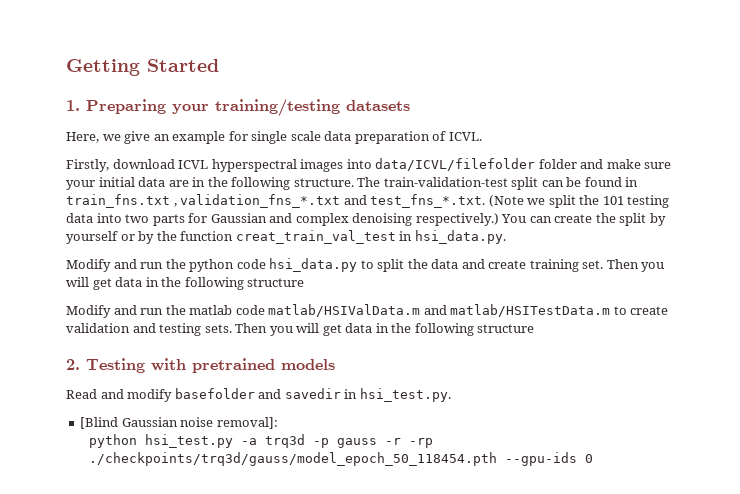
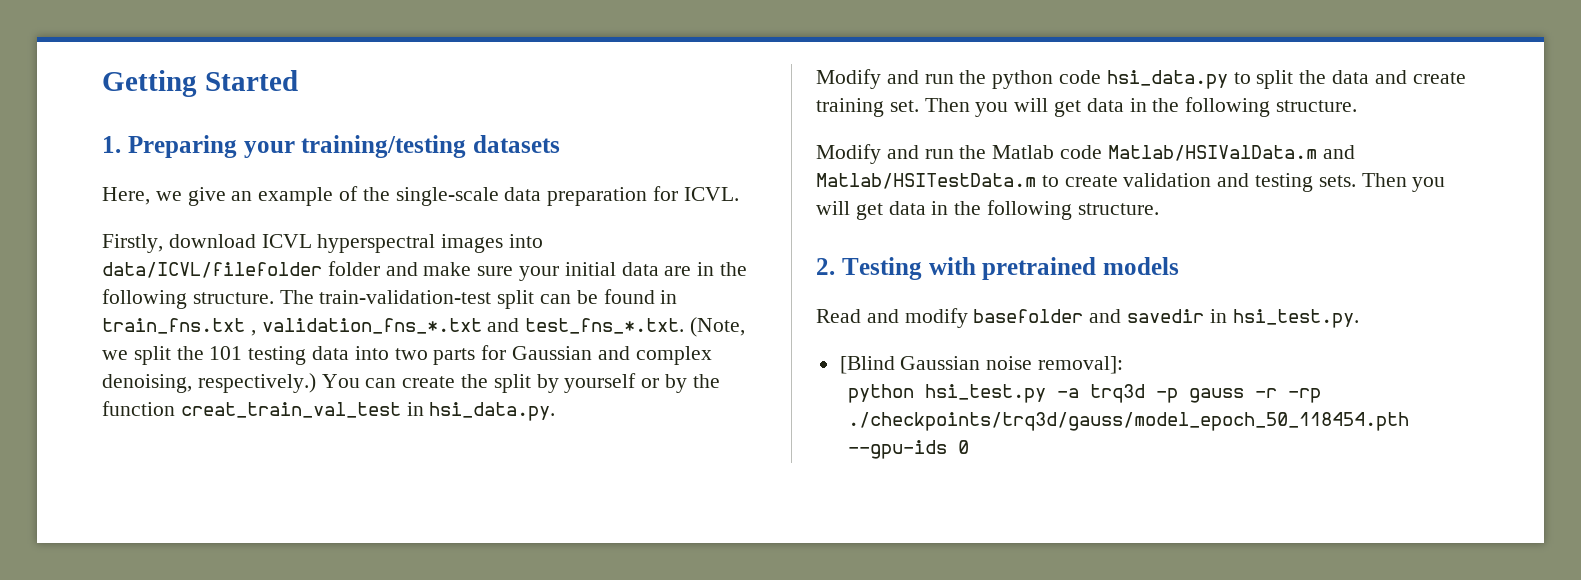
[228,131,321,144] for single scale -> [339,186,499,206] of the single-scale
[432,131,447,141] of -> [653,186,679,201] for
[488,195,524,207] (Note -> [690,317,746,337] (Note,
[352,213,413,226] denoising -> [102,374,192,393] denoising,
[247,278,305,287] [66,304,611,318] structure // Modify and run the matlab code matlab/HSIValData.m and matlab/HSITestData.m -> [1276,100,1358,112] [816,144,1355,164] [816,173,1036,189] structure. // Modify and run the Matlab code Matlab/HSIValData.m and Matlab/HSITestData.m
[477,324,535,333] structure -> [1077,203,1159,215] structure.

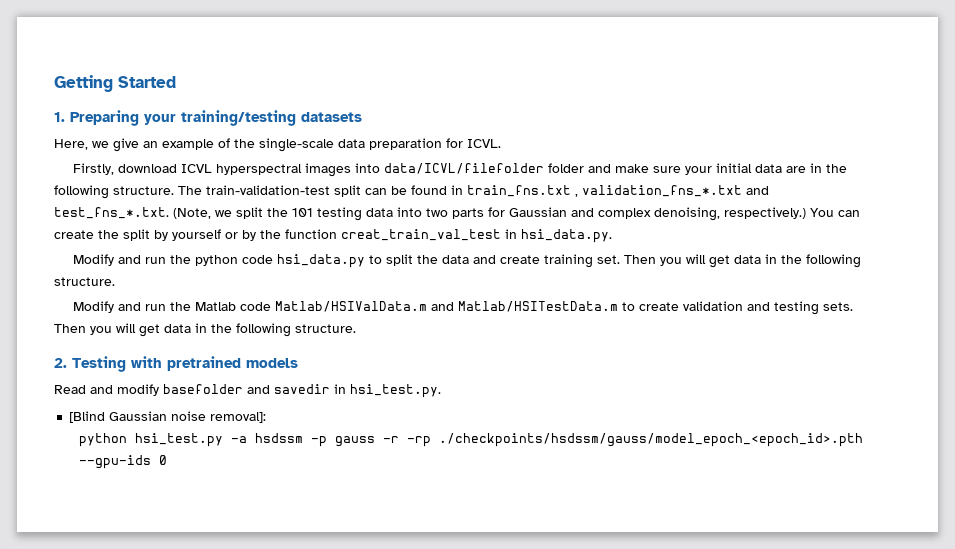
[1089,384,1145,403] trq3d -> [254,433,303,443] hsdssm
[847,412,1409,431] ./checkpoints/trq3d/gauss/model_epoch_50_118454.pth -> [438,433,863,447] ./checkpoints/hsdssm/gauss/model_epoch_<epoch_id>.pth

